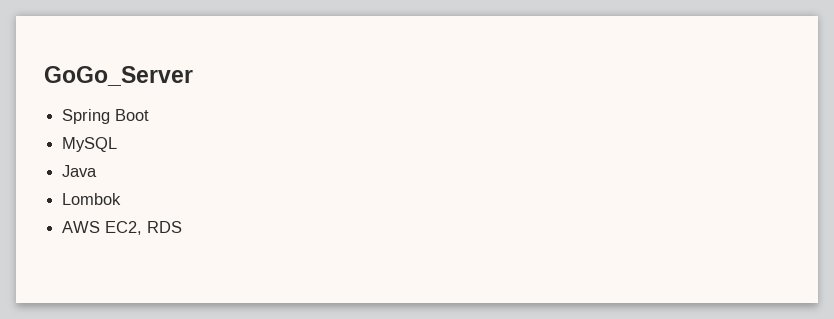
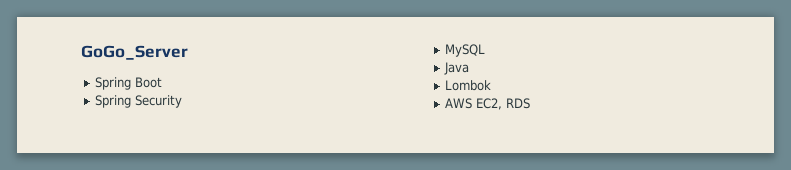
(150, 115) none -> [95,95,183,108] // Spring Security

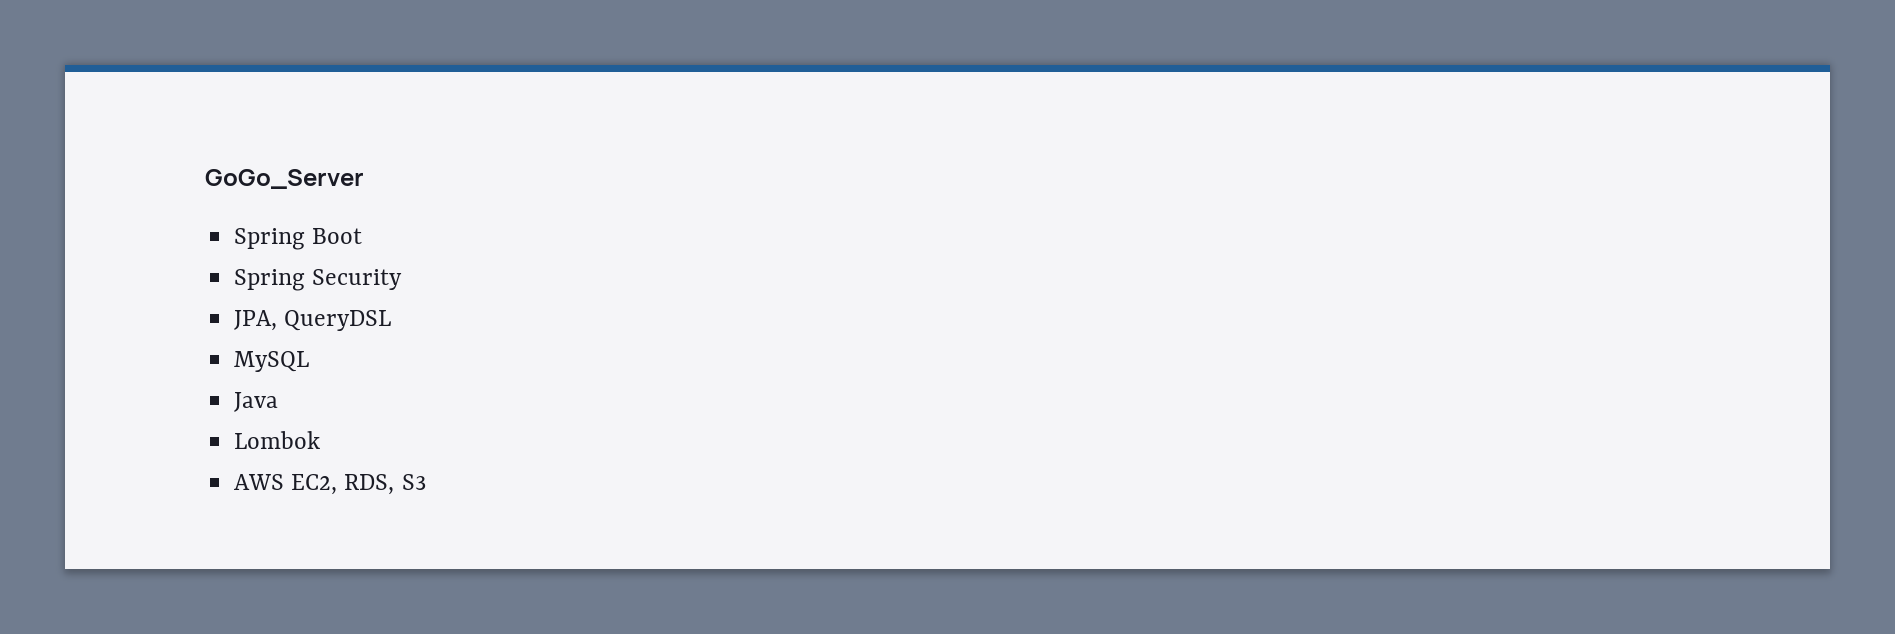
(183, 101) none -> [234,310,392,331] // JPA, QueryDSL
[506,98,531,109] RDS -> [344,474,426,495] RDS, S3

